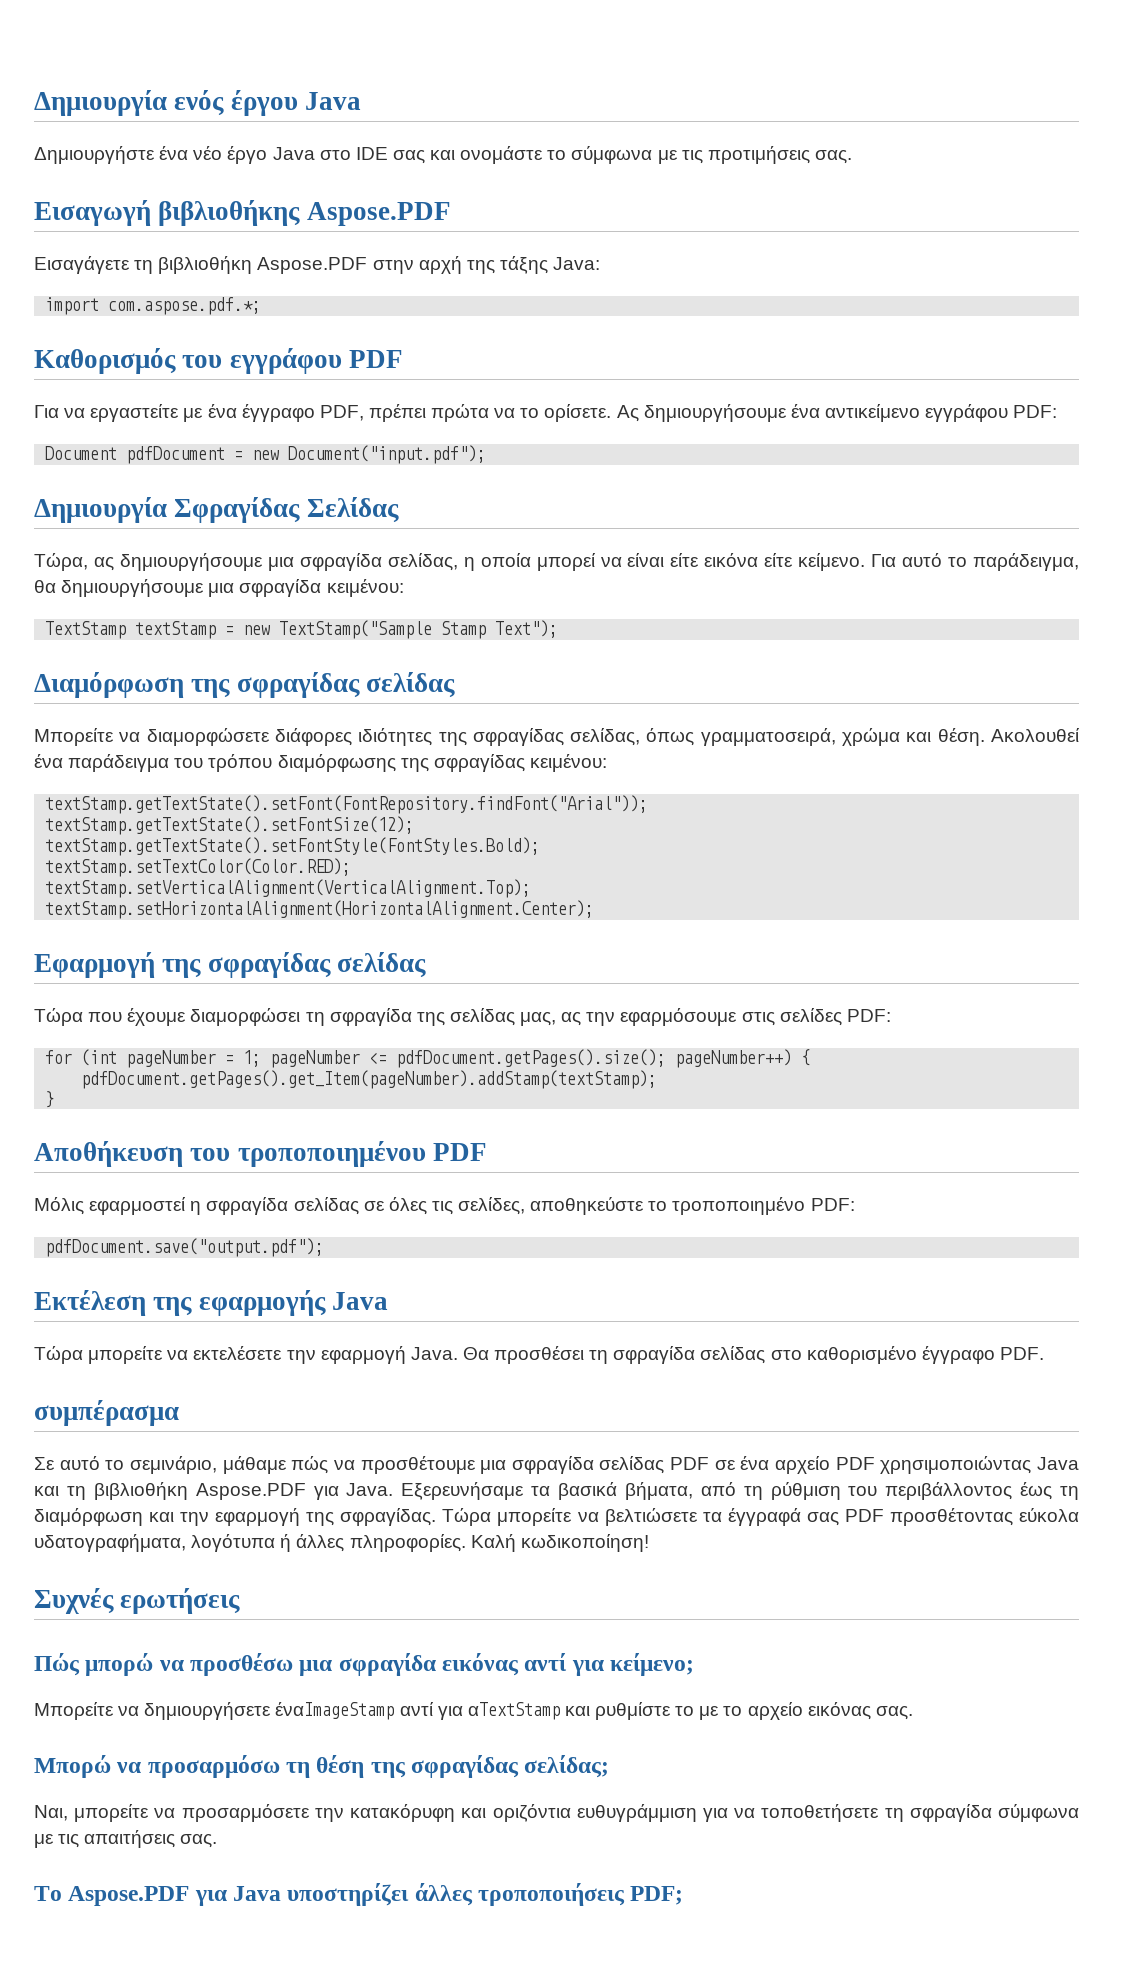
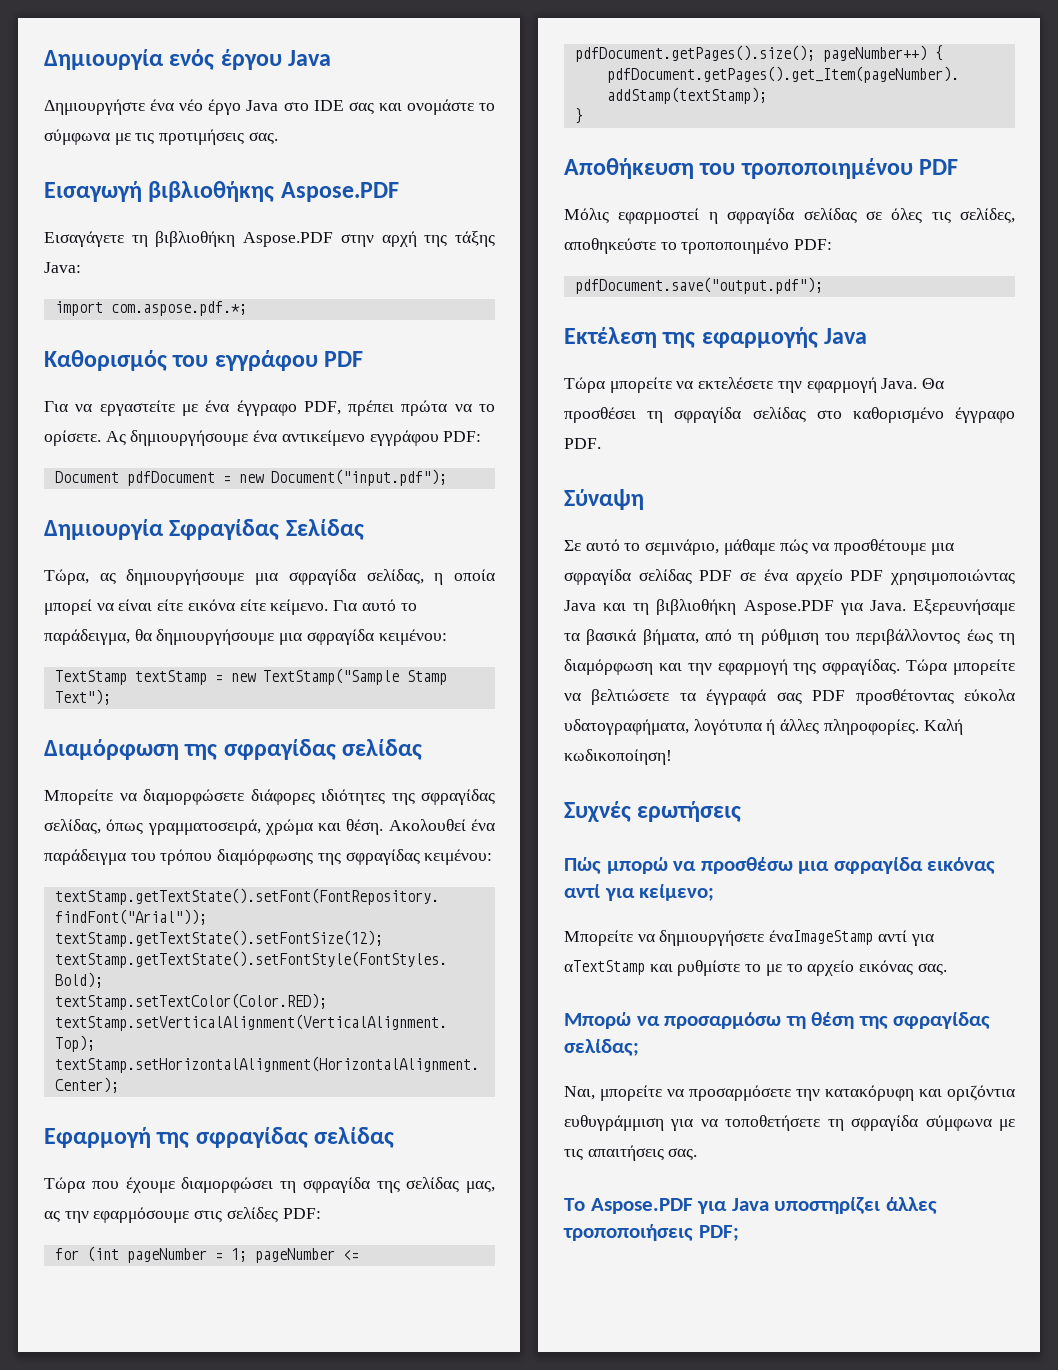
[34,1400,179,1426] συμπέρασμα -> [564,489,644,510] Σύναψη

